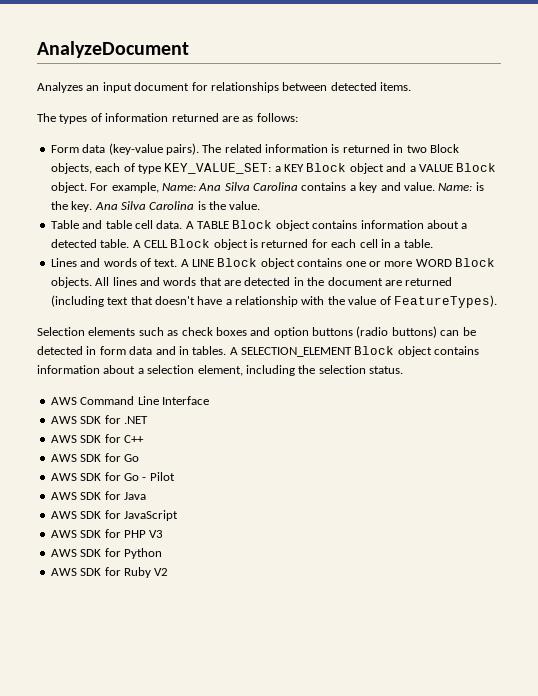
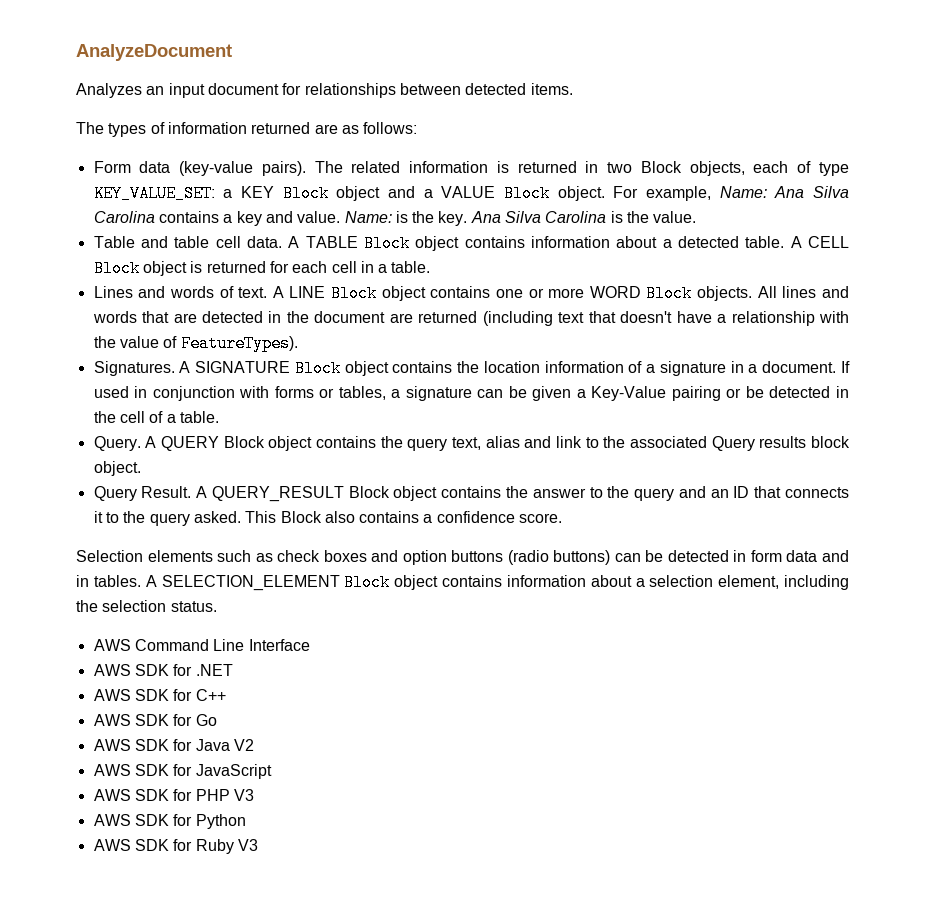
(497, 301) none -> [93,360,850,377] [93,386,850,401] [93,411,219,423] [93,436,850,451] [93,461,141,476] [93,486,849,502] [93,511,563,526] // Signatures. A SIGNATURE Block object contains the location information of a signature in a document. If used in conjunction with forms or tables, a signature can be given a Key-Value pairing or be detected in the cell of a table. // Query. A QUERY Block object contains the query text, alias and link to the associated Query results block object. // Query Result. A QUERY_RESULT Block object contains the answer to the query and an ID that connects it to the query asked. This Block also contains a confidence score.
[50,472,175,481] // AWS SDK for Go - Pilot -> (217, 720) none
(146, 496) none -> [233,739,254,751] V2
[154,568,169,576] V2 -> [237,839,258,851] V3

